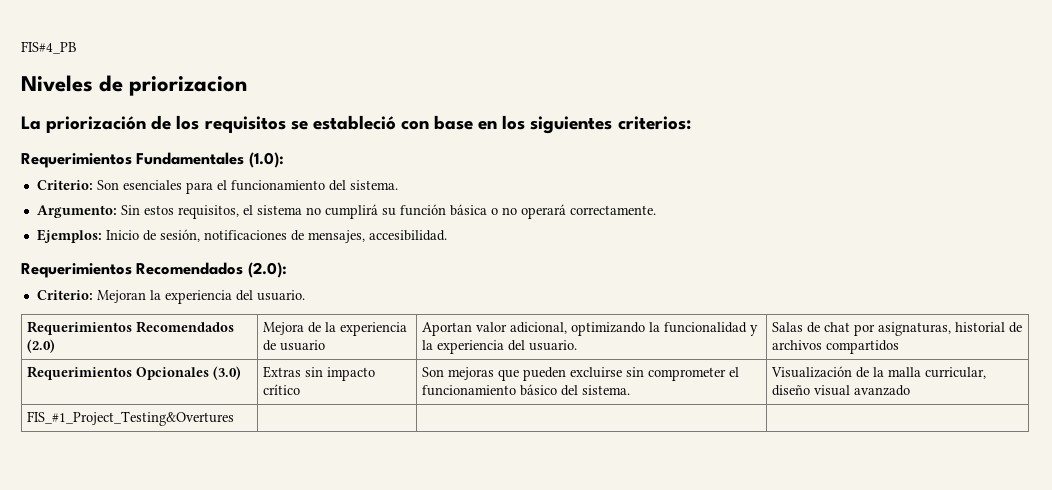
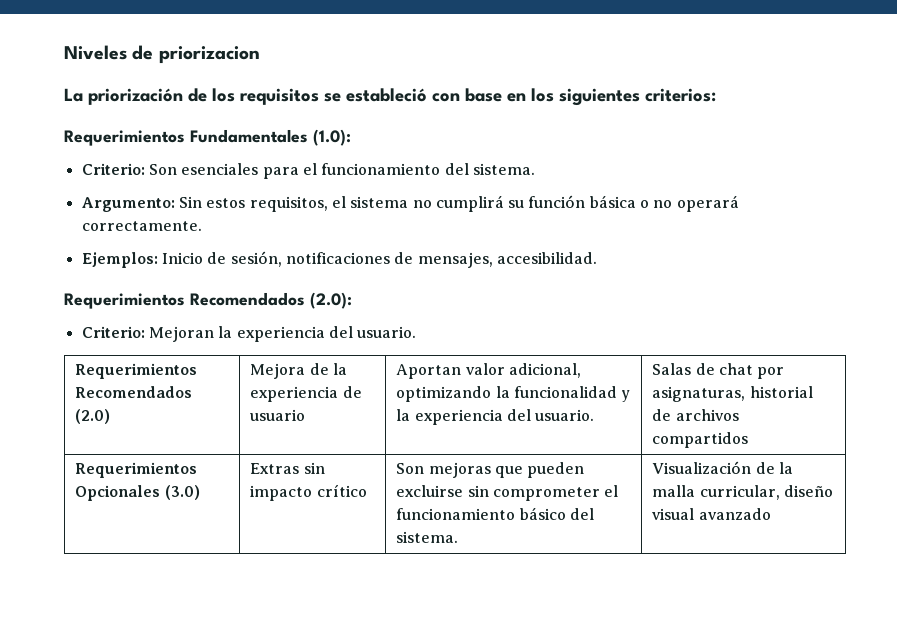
[21,41,77,54] FIS#4_PB // -> (64, 52) none
[27,411,235,426] // FIS_#1_Project_Testing&Overtures | | | -> (771, 514) none

